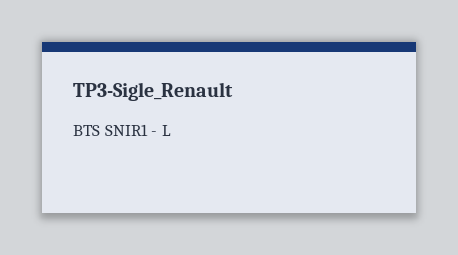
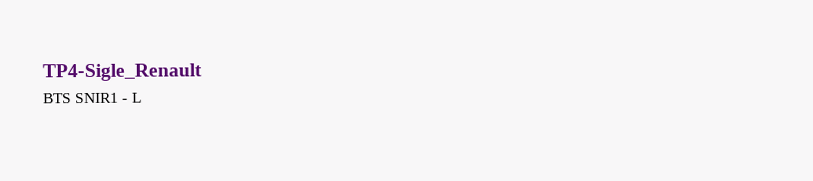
[73,82,233,101] TP3-Sigle_Renault -> [42,63,202,82] TP4-Sigle_Renault

